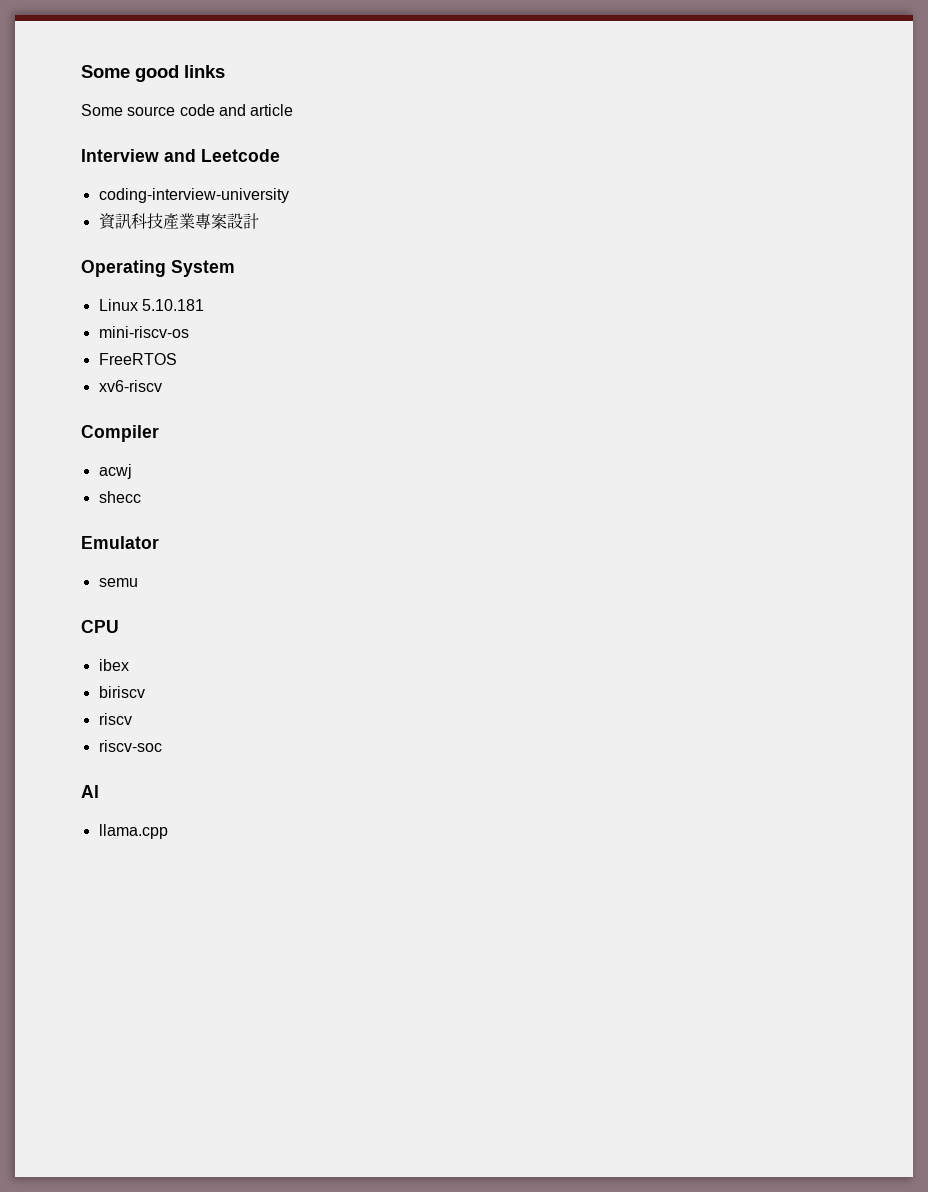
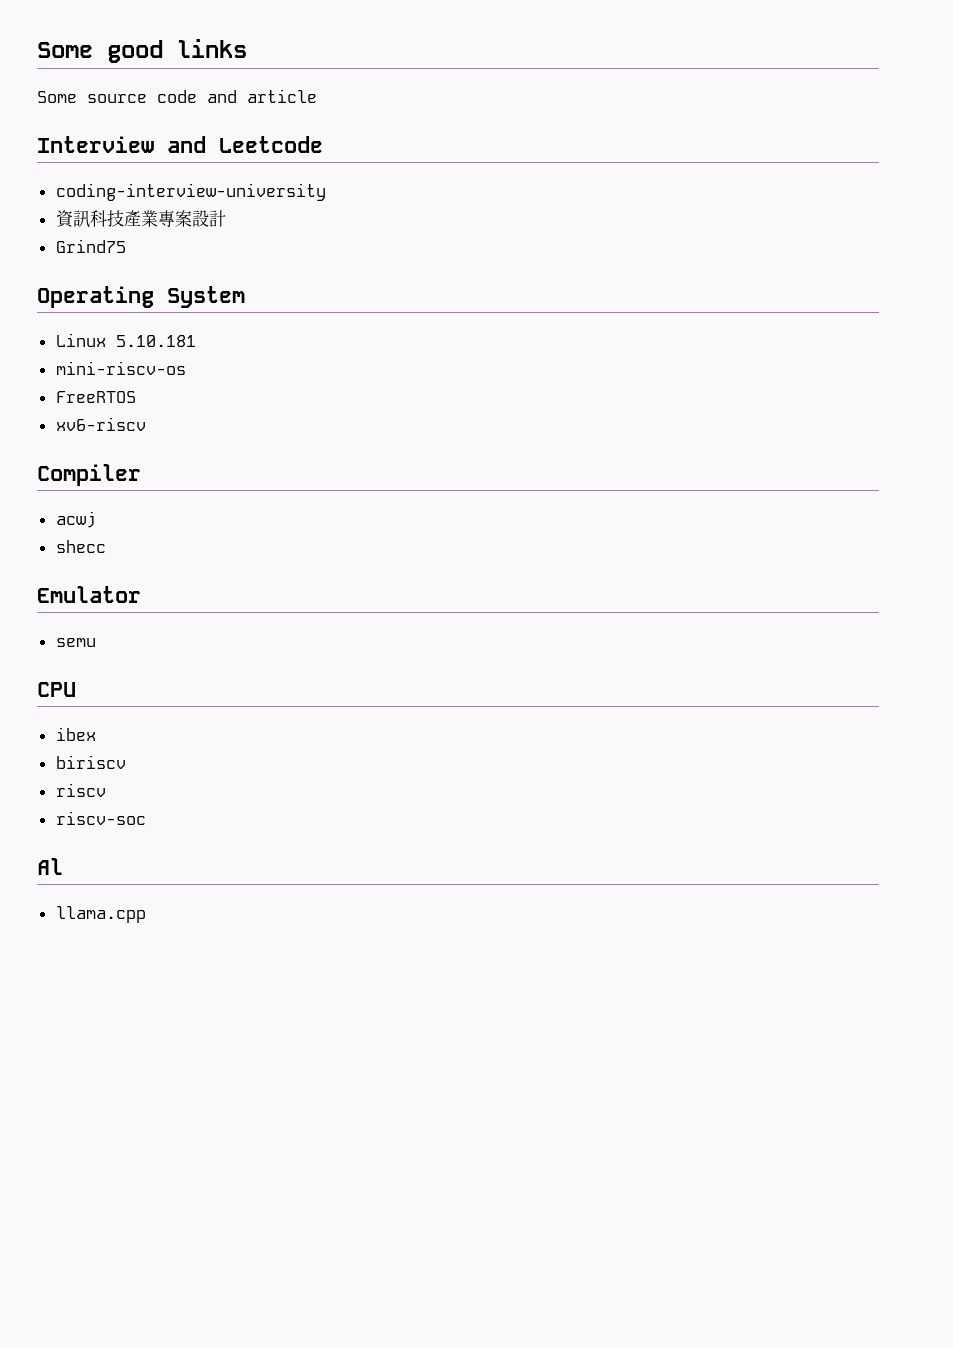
(259, 221) none -> [55,239,126,253] // Grind75

